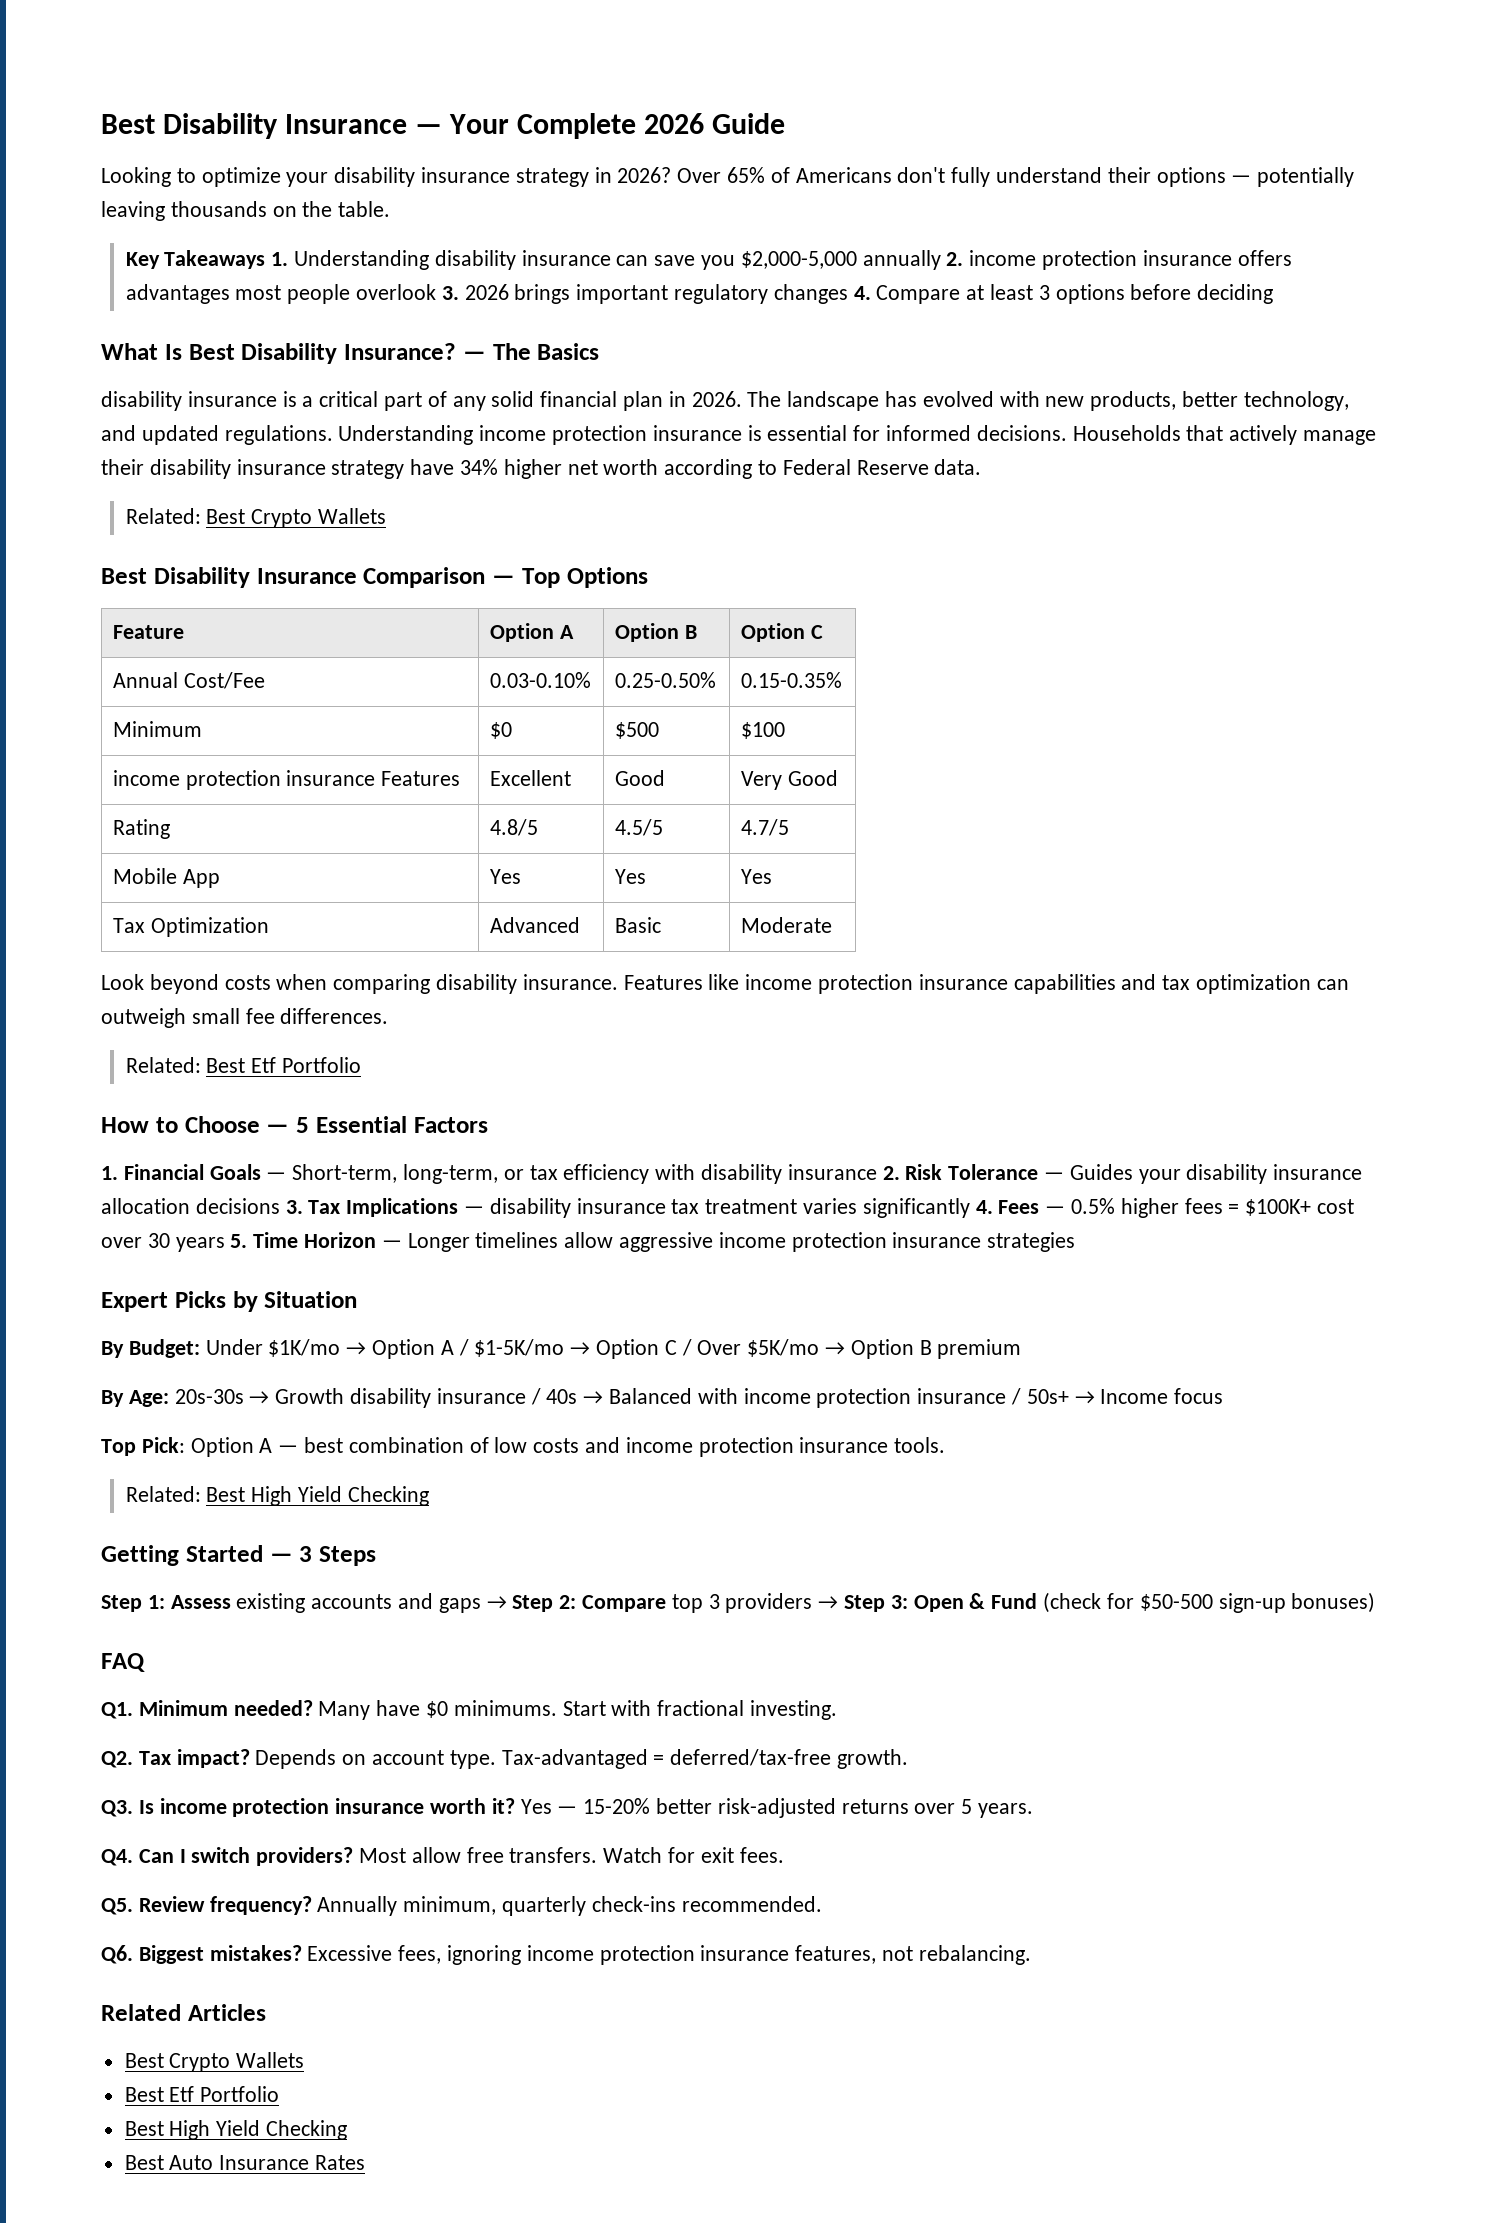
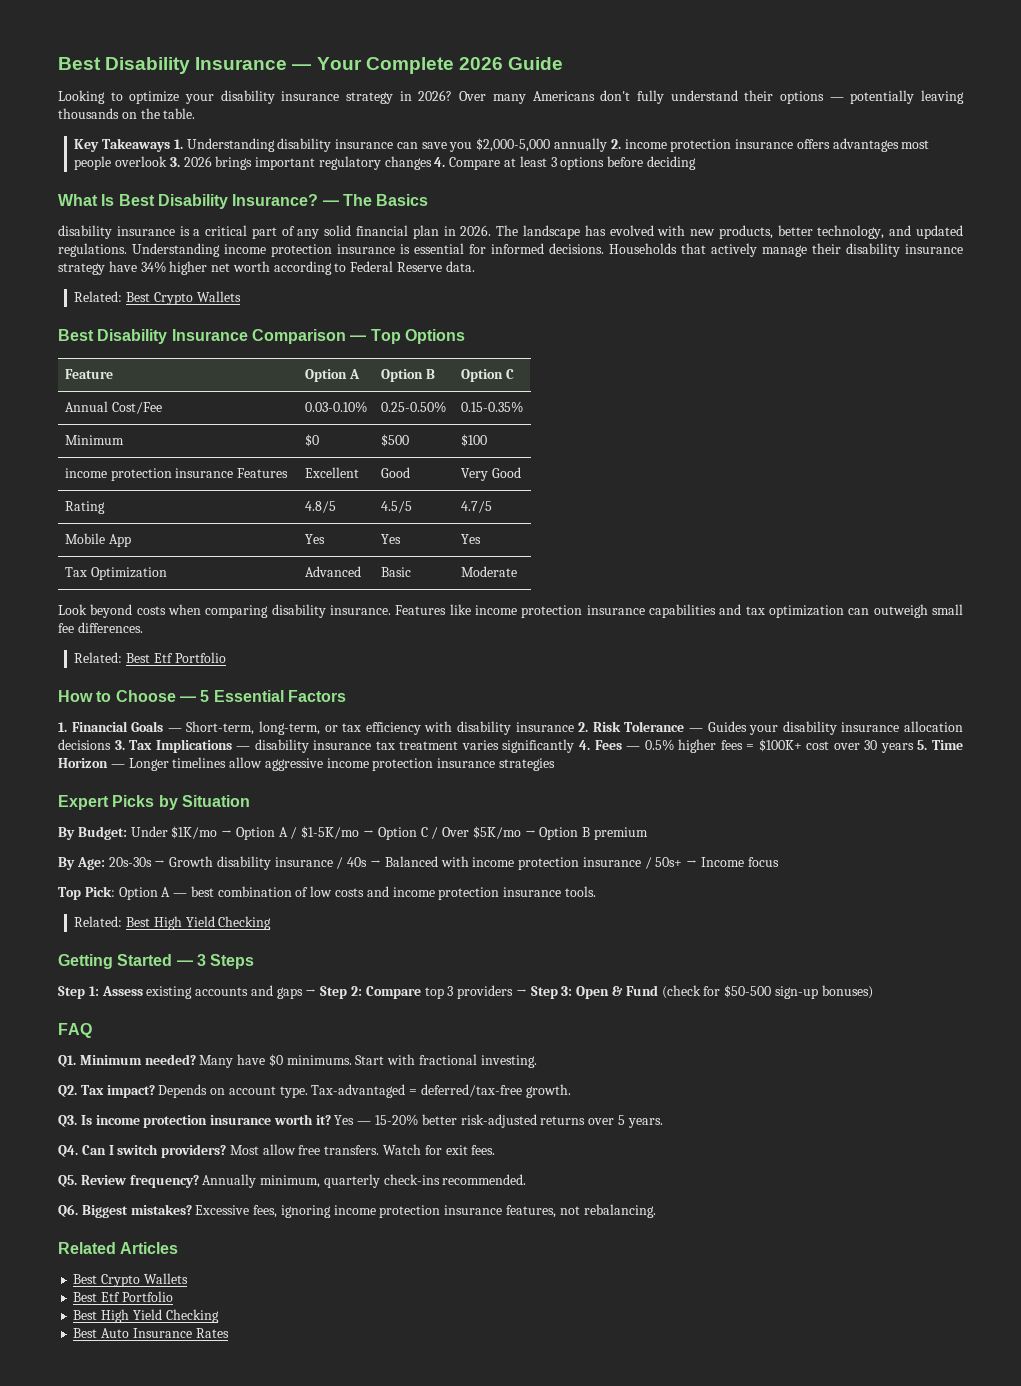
[727,167,790,183] 65% of -> [492,94,526,104] many

